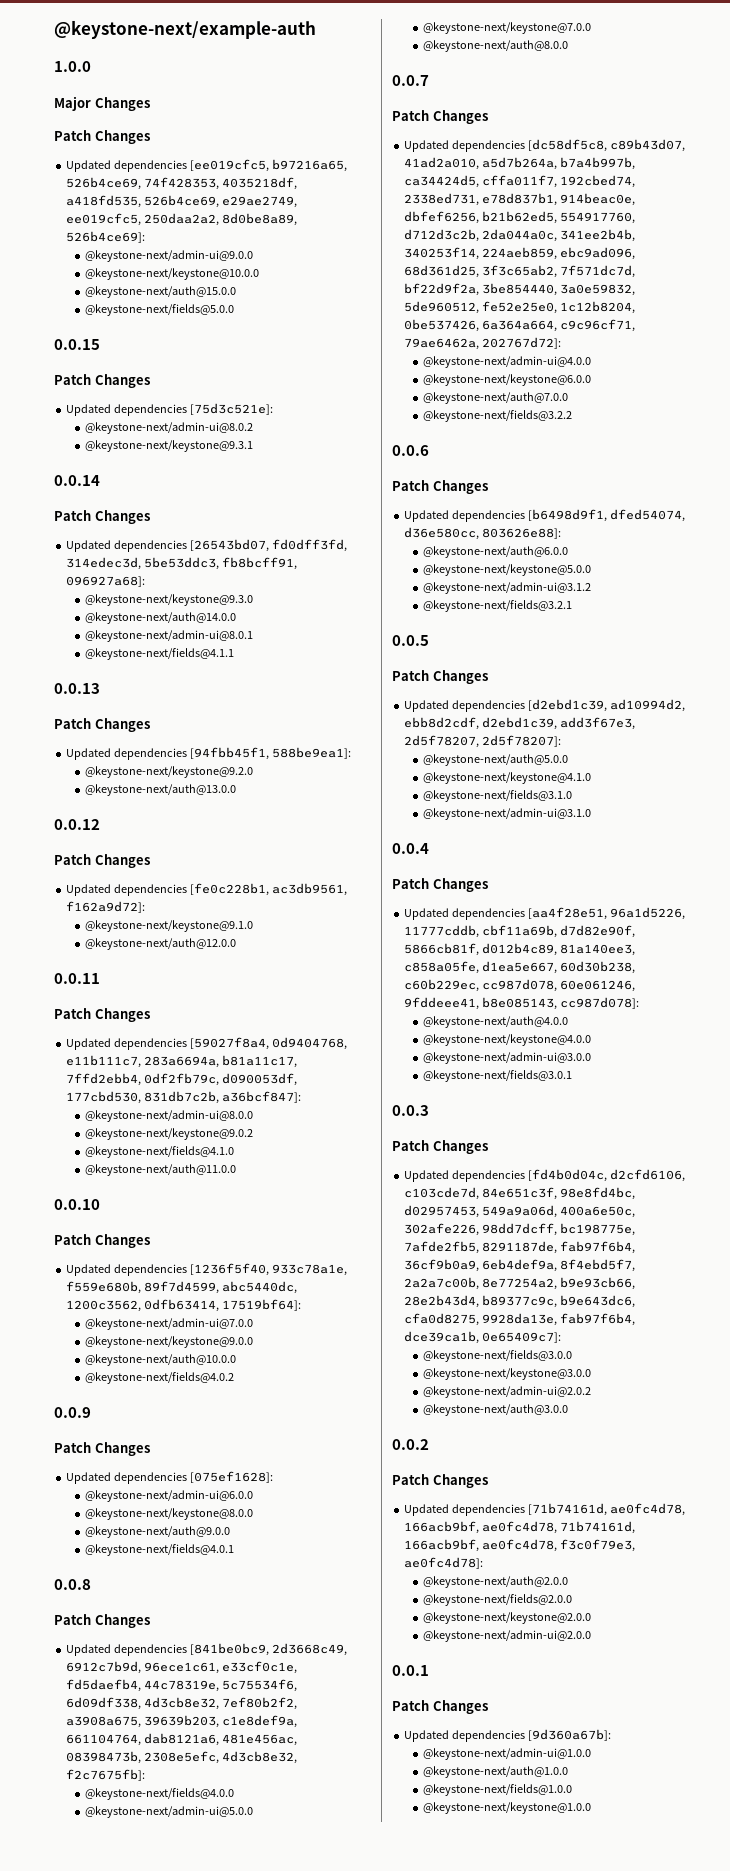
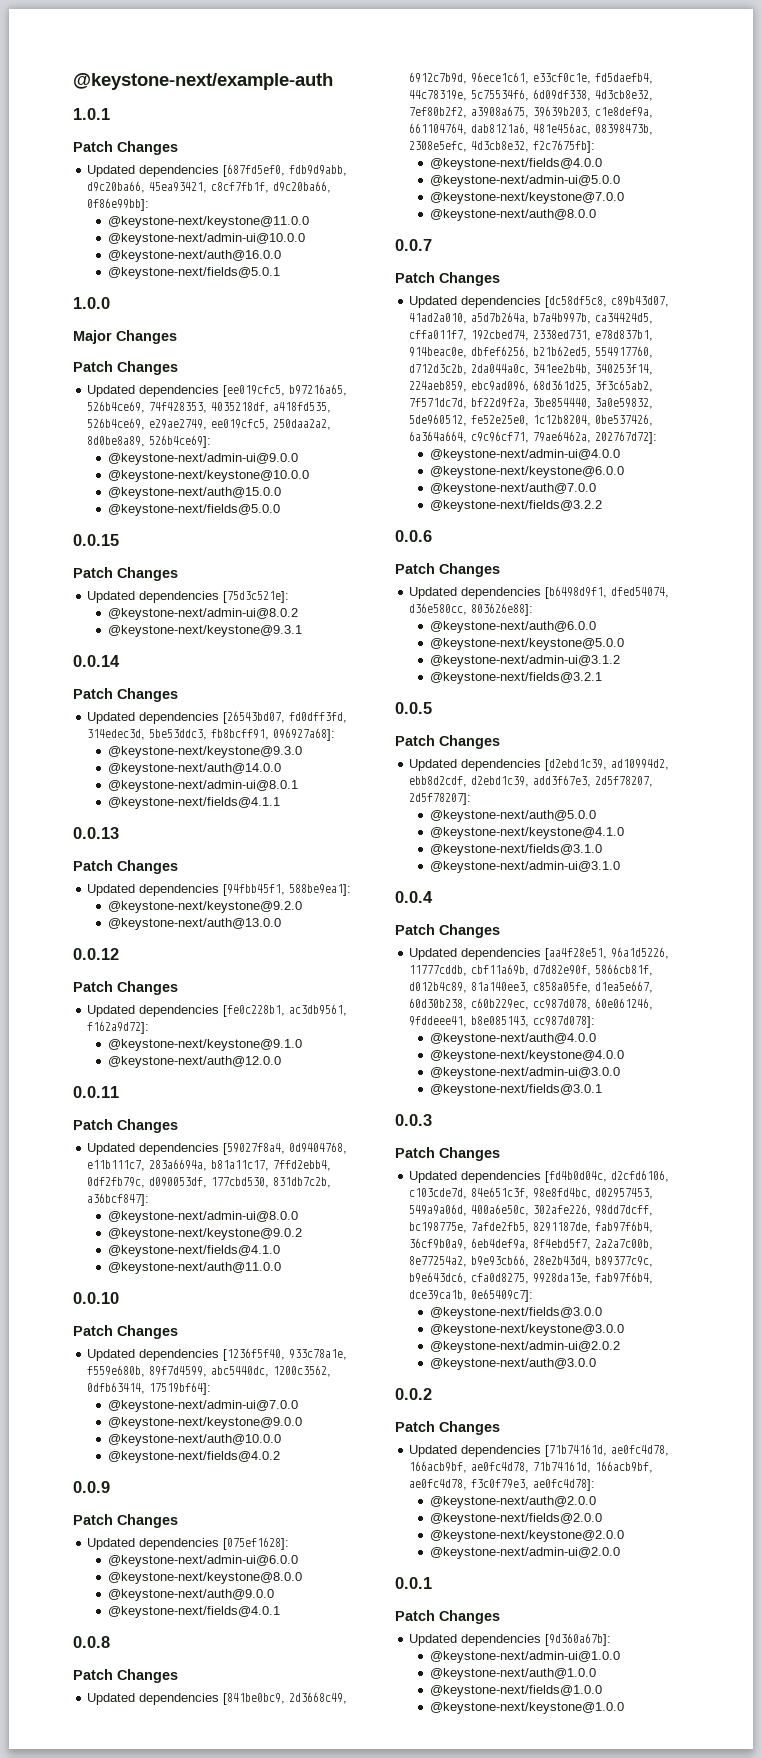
(316, 29) none -> [73,108,110,120] [73,141,178,155] [87,164,348,177] [87,181,332,193] [87,198,150,211] [107,216,309,228] [107,233,305,245] [107,250,281,262] [107,267,280,279] // 1.0.1 // Patch Changes // Updated dependencies [687fd5ef0, fdb9d9abb, d9c20ba66, 45ea93421, c8cf7fb1f, d9c20ba66, 0f86e99bb]: // @keystone-next/keystone@11.0.0 // @keystone-next/admin-ui@10.0.0 // @keystone-next/auth@16.0.0 // @keystone-next/fields@5.0.1

